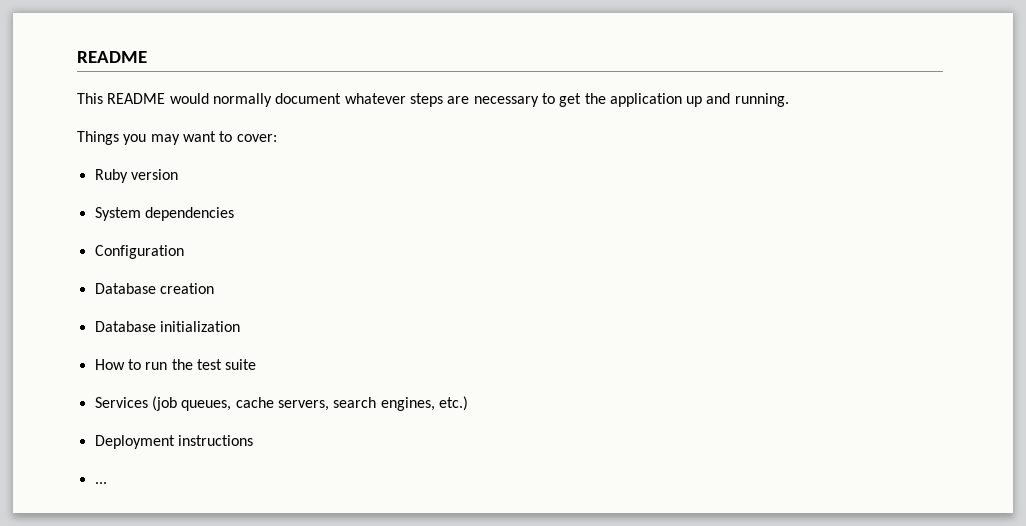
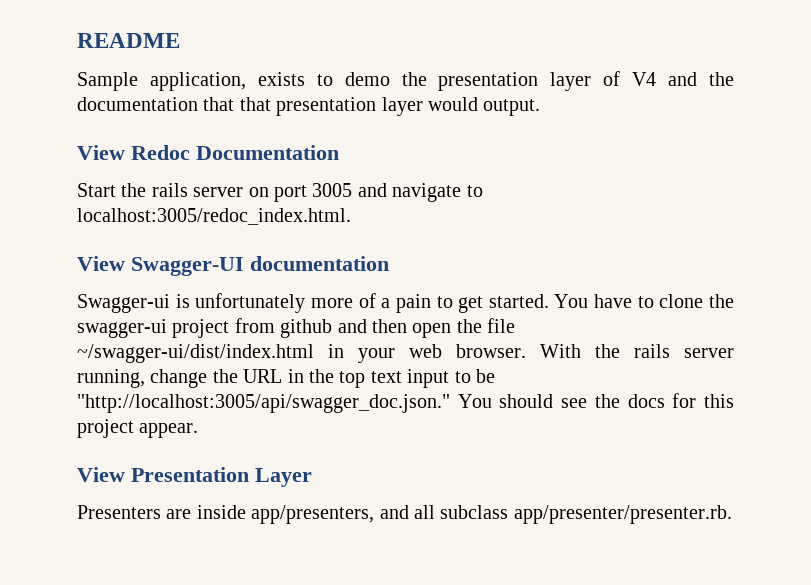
[77,93,789,107] [77,131,277,145] [94,169,178,183] [94,207,234,221] [94,245,184,259] [94,283,214,294] [94,321,240,332] [94,359,257,370] [94,396,468,411] [94,435,253,449] [94,482,107,484] This README would normally document whatever steps are necessary to get the application up and running. // Things you may want to cover: // Ruby version // System dependencies // Configuration // Database creation // Database initialization // How to run the test suite // Services (job queues, cache servers, search engines, etc.) // Deployment instructions // ... -> [77,71,734,91] [77,97,541,116] [77,145,339,160] [77,183,483,202] [77,208,351,225] [77,256,389,276] [77,293,735,313] [77,318,516,338] [77,344,734,363] [77,369,495,388] [77,393,734,413] [77,419,199,438] [77,467,312,487] [77,505,732,524] Sample application, exists to demo the presentation layer of V4 and the documentation that that presentation layer would output. // View Redoc Documentation // Start the rails server on port 3005 and navigate to localhost:3005/redoc_index.html. // View Swagger-UI documentation // Swagger-ui is unfortunately more of a pain to get started. You have to clone the swagger-ui project from github and then open the file ~/swagger-ui/dist/index.html in your web browser. With the rails server running, change the URL in the top text input to be "http://localhost:3005/api/swagger_doc.json." You should see the docs for this project appear. // View Presentation Layer // Presenters are inside app/presenters, and all subclass app/presenter/presenter.rb.

